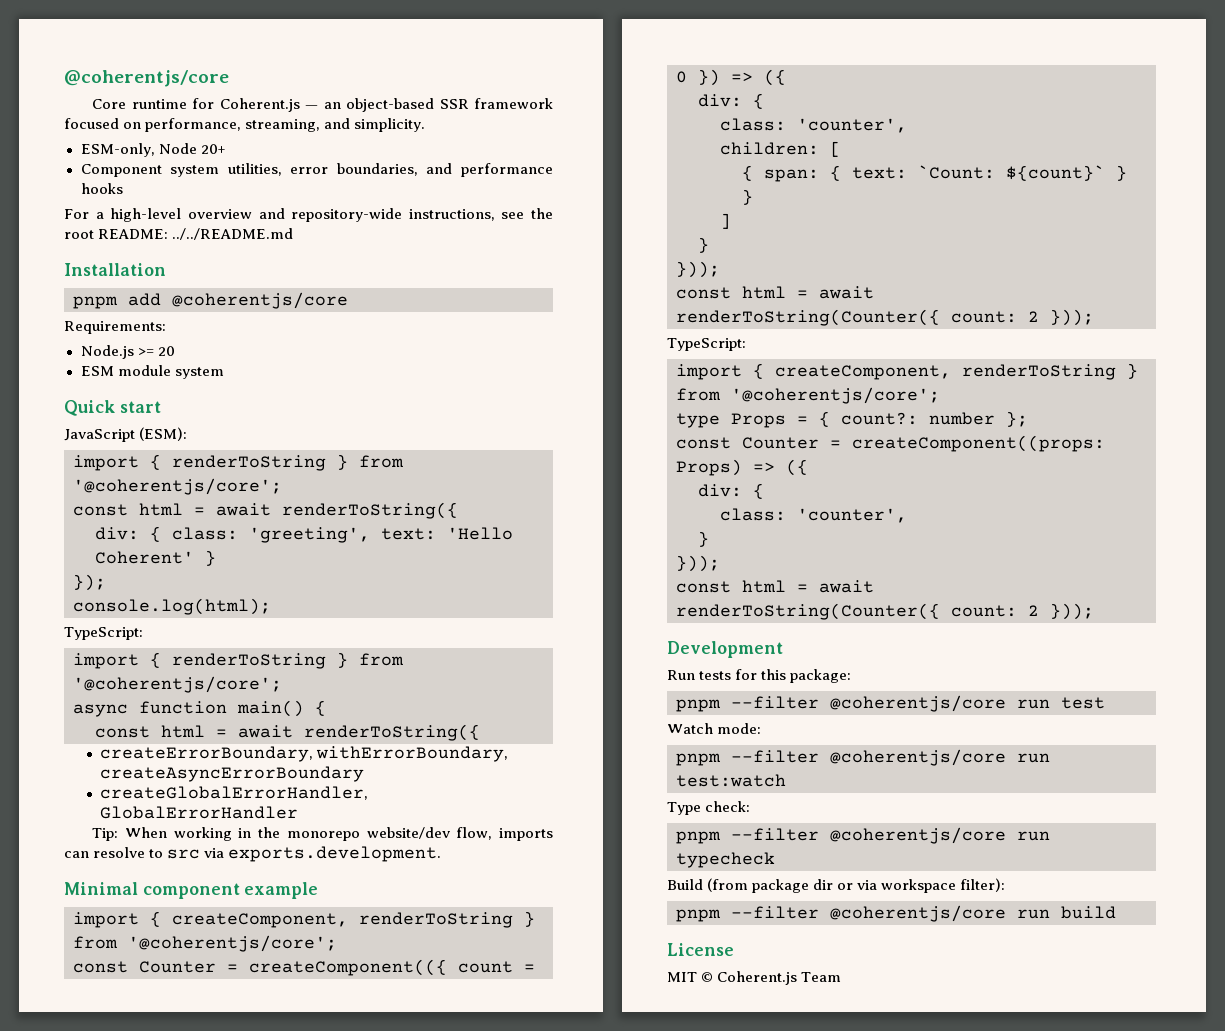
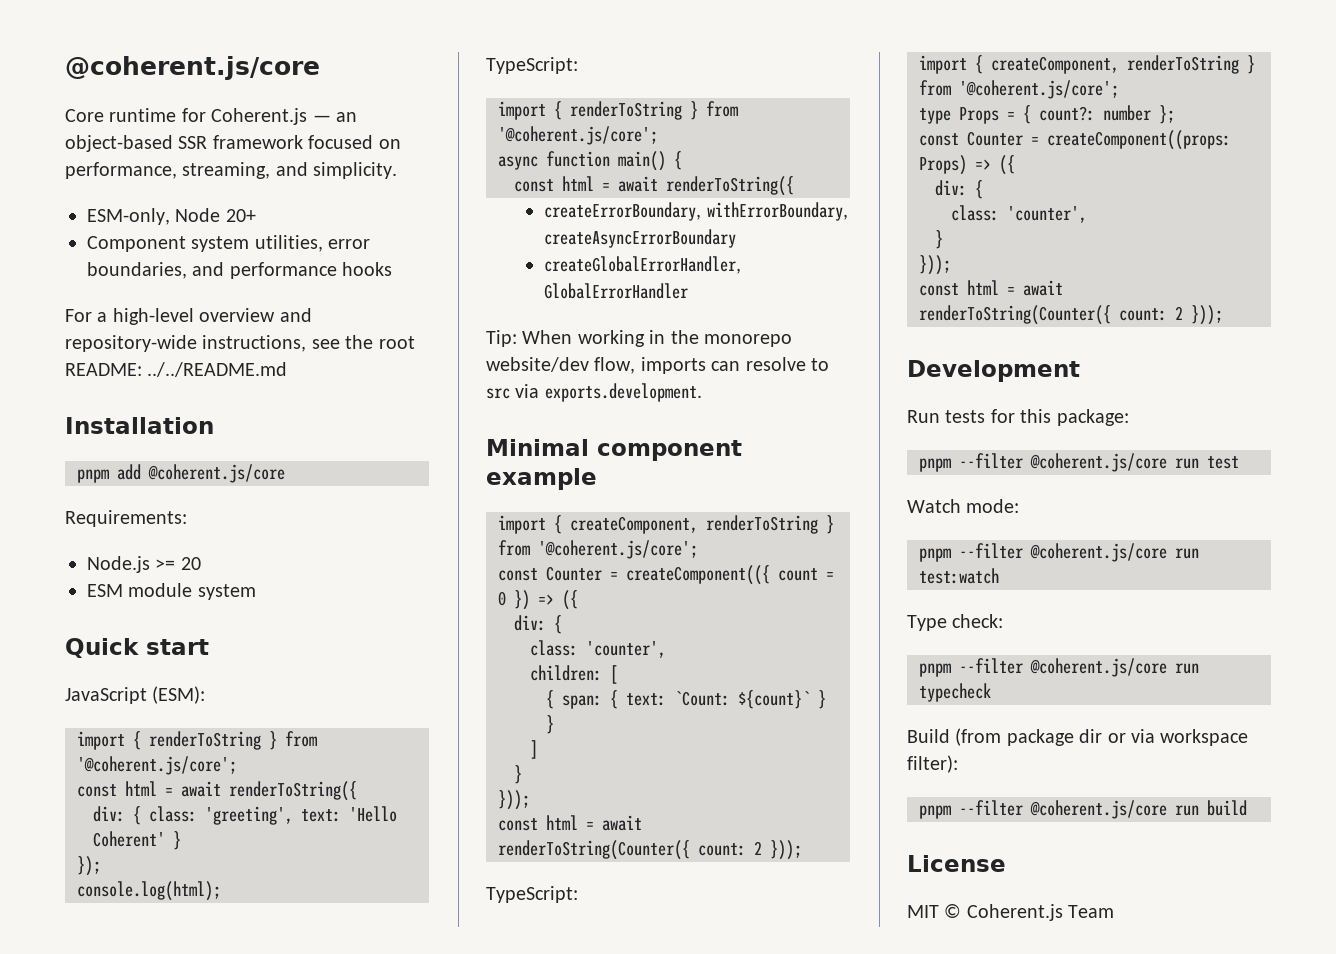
[64,70,229,87] @coherentjs/core -> [65,56,320,80] @coherent.js/core
[172,292,348,309] @coherentjs/core -> [148,464,285,483] @coherent.js/core
[73,478,282,495] '@coherentjs/core'; -> [77,756,237,775] '@coherent.js/core';
[73,676,282,693] '@coherentjs/core'; -> [498,126,658,145] '@coherent.js/core';
[128,935,337,952] '@coherentjs/core'; -> [538,540,698,559] '@coherent.js/core';
[731,387,940,404] '@coherentjs/core'; -> [959,80,1119,99] '@coherent.js/core';
[830,695,1006,712] @coherentjs/core -> [1030,453,1167,472] @coherent.js/core
[830,749,1006,766] @coherentjs/core -> [1030,543,1167,562] @coherent.js/core
[830,827,1006,844] @coherentjs/core -> [1030,658,1167,677] @coherent.js/core
[830,905,1006,922] @coherentjs/core -> [1030,800,1167,819] @coherent.js/core

